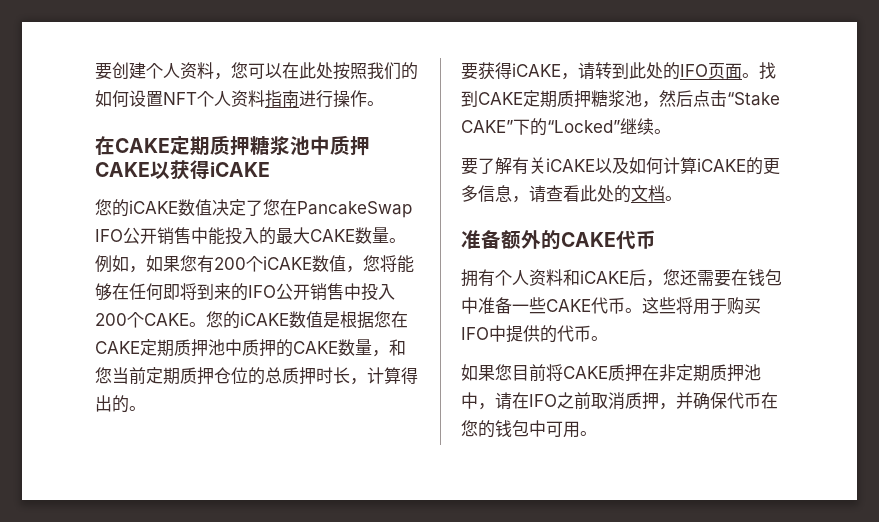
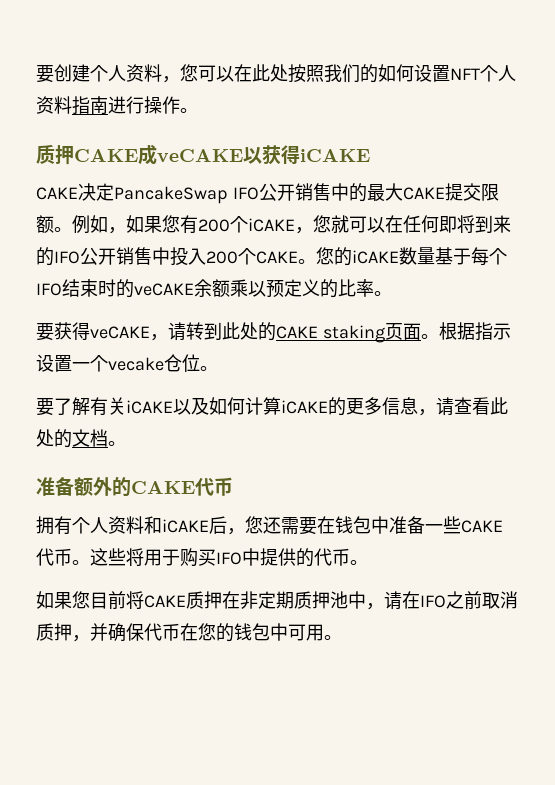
[95,135,330,156] 在CAKE定期质押糖浆池中 -> (198, 110) none
(150, 169) none -> [138,144,243,165] 成veCAKE
[95,199,297,217] 您的iCAKE数值决定了您在 -> [36,183,114,201] CAKE决定
[208,227,259,245] 能投入 -> (349, 192) none
[355,227,389,244] 数量 -> [444,183,499,201] [36,215,54,233] 提交限额
[312,255,414,273] [95,283,112,301] 数值，您将能够 -> [295,215,385,234] ，您就可以
[306,311,408,329] [95,339,406,357] [95,367,418,385] [95,395,129,413] 值是根据您在CAKE定期质押池中质押的CAKE数量，和您当前定期质押仓位的总质押时长，计算得出的 -> [417,247,507,266] [36,279,374,298] 量基于每个IFO结束时的veCAKE余额乘以预定义的比率
[512,63,561,77] iCAKE -> [90,326,150,339] veCAKE
[680,62,776,79] [461,90,780,108] [461,118,654,136] IFO页面。找到CAKE定期质押糖浆池，然后点击“Stake CAKE”下的“Locked”继续 -> [276,322,511,343] [36,354,200,372] CAKE staking页面。根据指示设置一个vecake仓位

